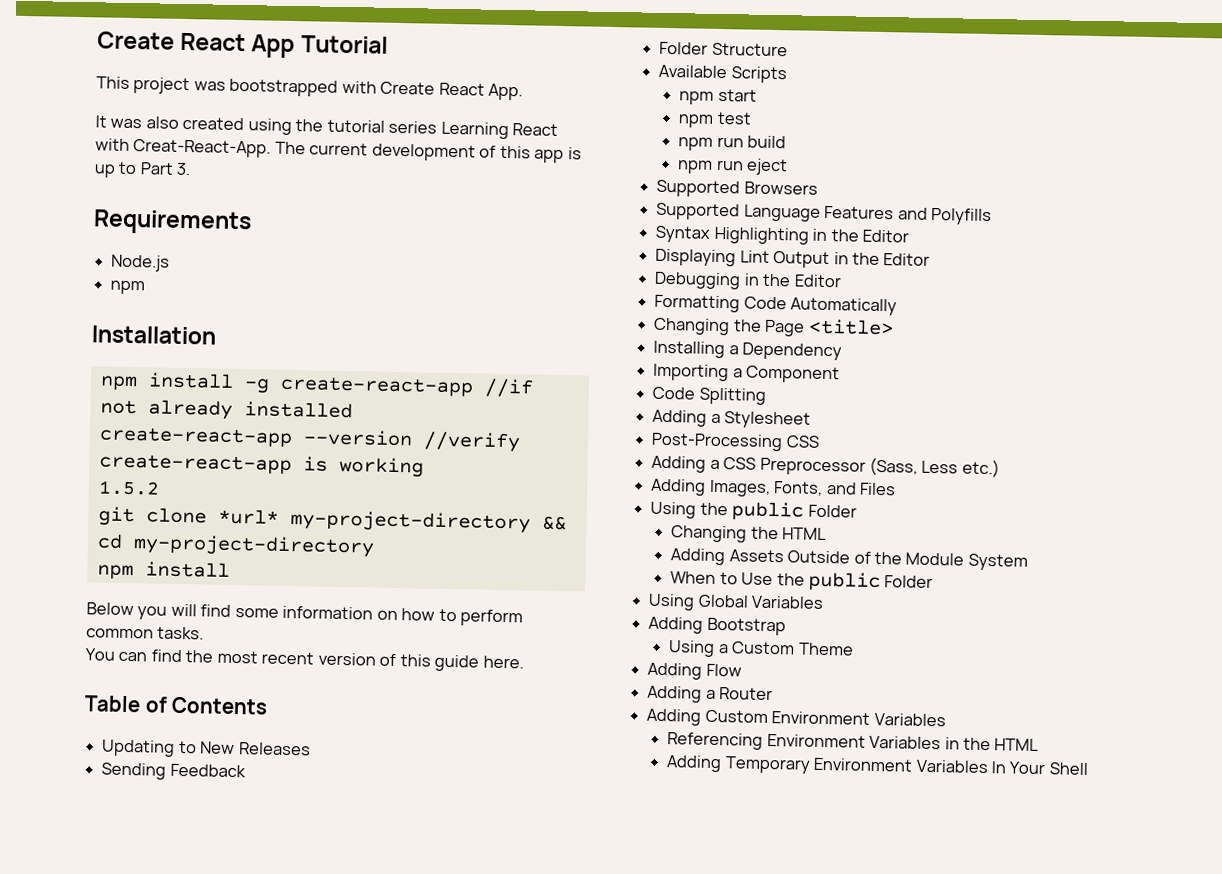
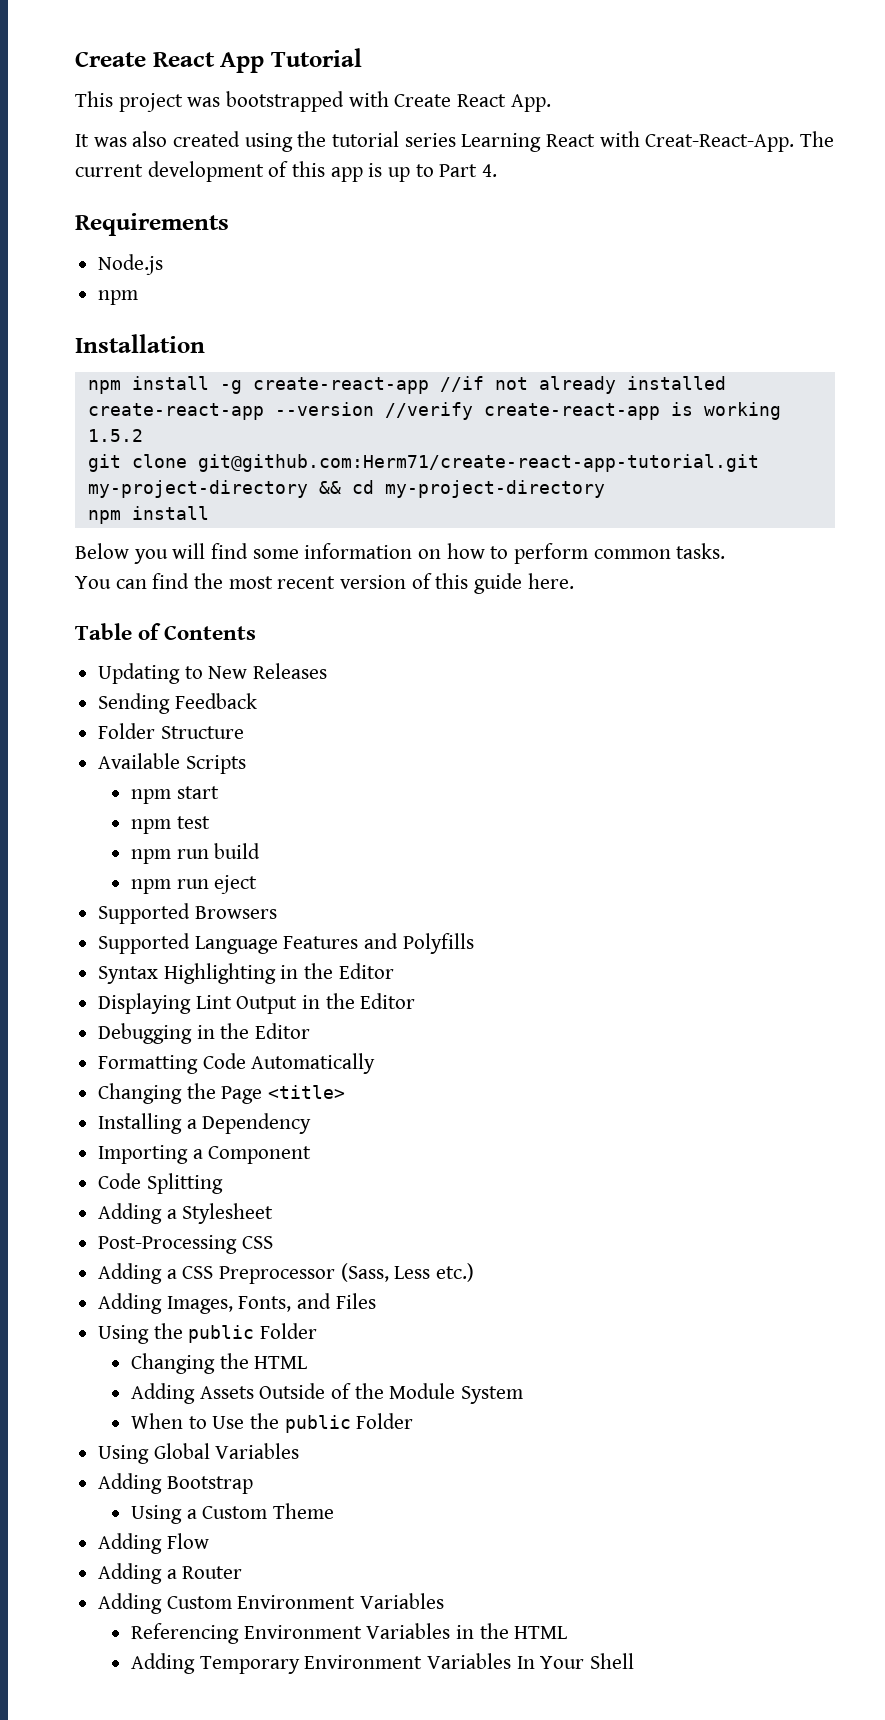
[176,162,192,176] 3. -> [482,164,498,177] 4.
[217,508,279,525] *url* -> [197,454,759,472] git@github.com:Herm71/create-react-app-tutorial.git

